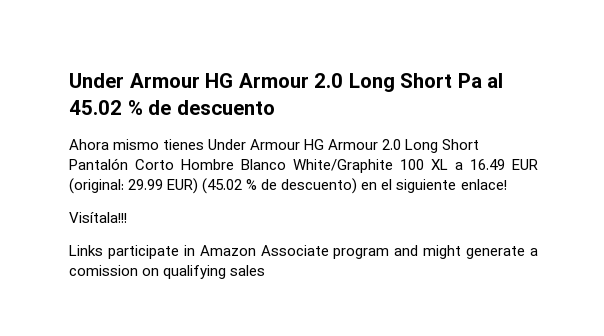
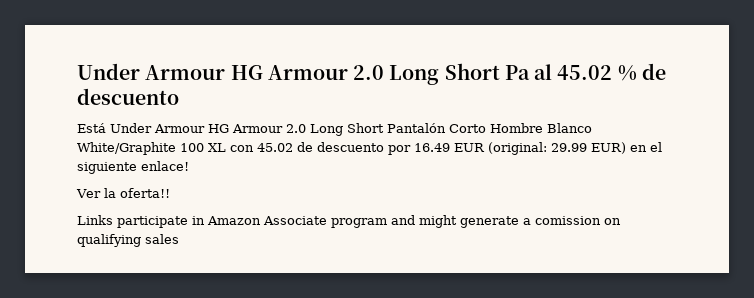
[69,139,205,150] Ahora mismo tienes -> [77,123,106,133] Está
[455,162,463,170] a -> [230,142,411,155] con 45.02 de descuento por
[202,178,358,194] (45.02 % de descuento) -> (626, 148) none
[69,212,127,223] Visítala!!! -> [76,188,170,198] Ver la oferta!!

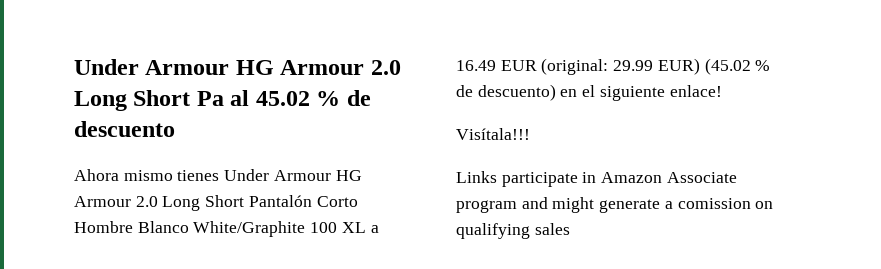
[77,123,106,133] Está -> [74,169,220,181] Ahora mismo tienes
[230,142,411,155] con 45.02 de descuento por -> [370,225,379,233] a
(626, 148) none -> [704,58,771,75] [456,84,556,101] (45.02 % de descuento)
[76,188,170,198] Ver la oferta!! -> [456,128,530,140] Visítala!!!

